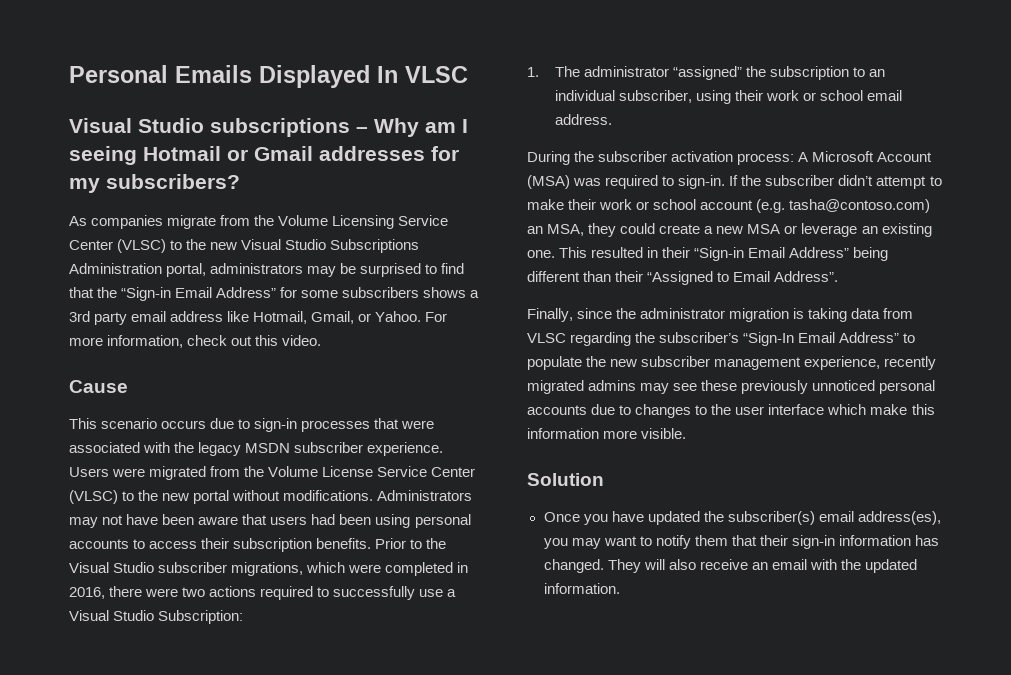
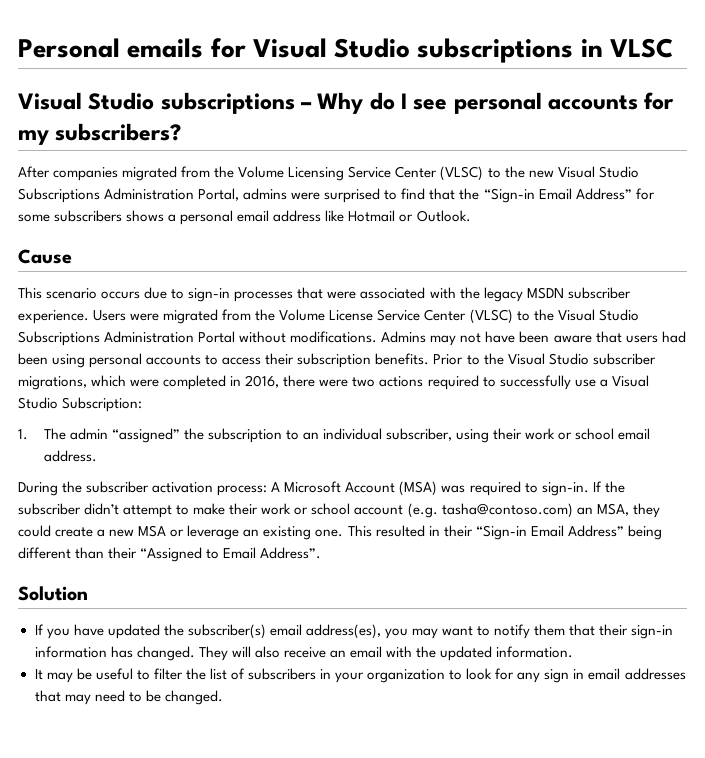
[175,65,398,88] Emails Displayed In -> [127,38,603,63] emails for Visual Studio subscriptions in
[425,119,468,133] [69,146,425,165] am I seeing Hotmail or Gmail addresses -> [369,92,639,114] do I see personal accounts
[69,215,217,229] As companies migrate -> [18,166,178,181] After companies migrated
[166,263,357,277] portal, administrators may be -> [198,188,321,201] Portal, admins were
[69,311,128,325] 3rd party -> [180,210,234,225] personal
[253,311,448,324] [69,335,322,348] Hotmail, Gmail, or Yahoo. For more information, check out this video. -> [348,210,471,222] Hotmail or Outlook.
[162,490,230,504] new portal -> [557,309,639,321] [18,331,236,346] Visual Studio Subscriptions Administration Portal
[377,490,473,501] Administrators -> [381,331,427,343] Admins
[583,66,669,77] administrator -> [69,428,108,440] admin
[527,308,914,322] [527,332,916,346] [527,356,937,370] [527,380,936,394] [527,404,935,418] [527,428,687,439] // Finally, since the administrator migration is taking data from VLSC regarding the subscriber’s “Sign-In Email Address” to populate the new subscriber management experience, recently migrated admins may see these previously unnoticed personal accounts due to changes to the user interface which make this information more visible. -> (322, 553) none
[543,512,580,522] Once -> [34,624,44,635] If
(620, 588) none -> [34,668,686,683] [34,690,223,705] // It may be useful to filter the list of subscribers in your organization to look for any sign in email addresses that may need to be changed.

